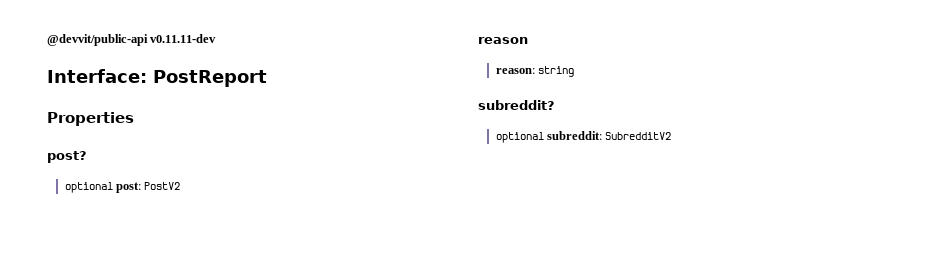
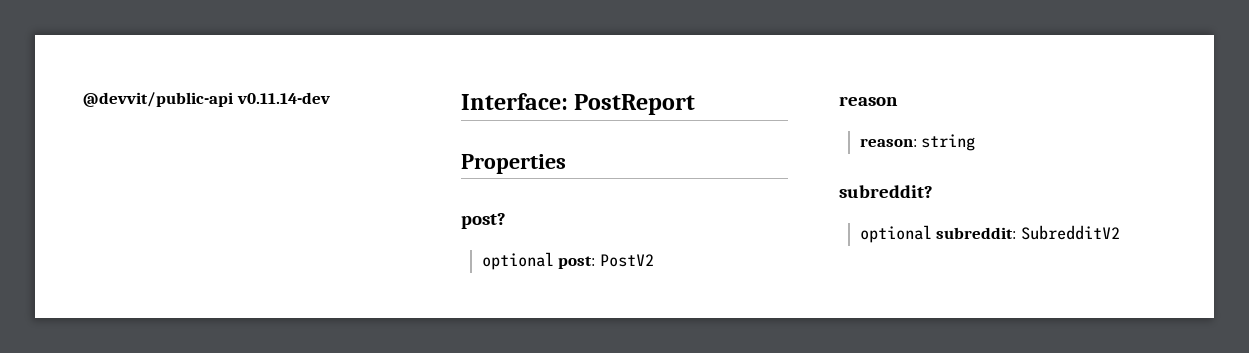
[150,34,217,43] v0.11.11-dev -> [236,92,330,104] v0.11.14-dev

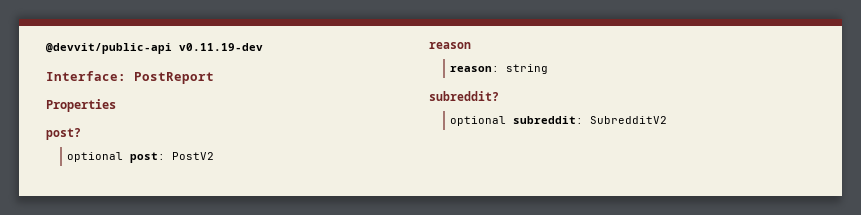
[236,92,330,104] v0.11.14-dev -> [179,43,263,51] v0.11.19-dev

